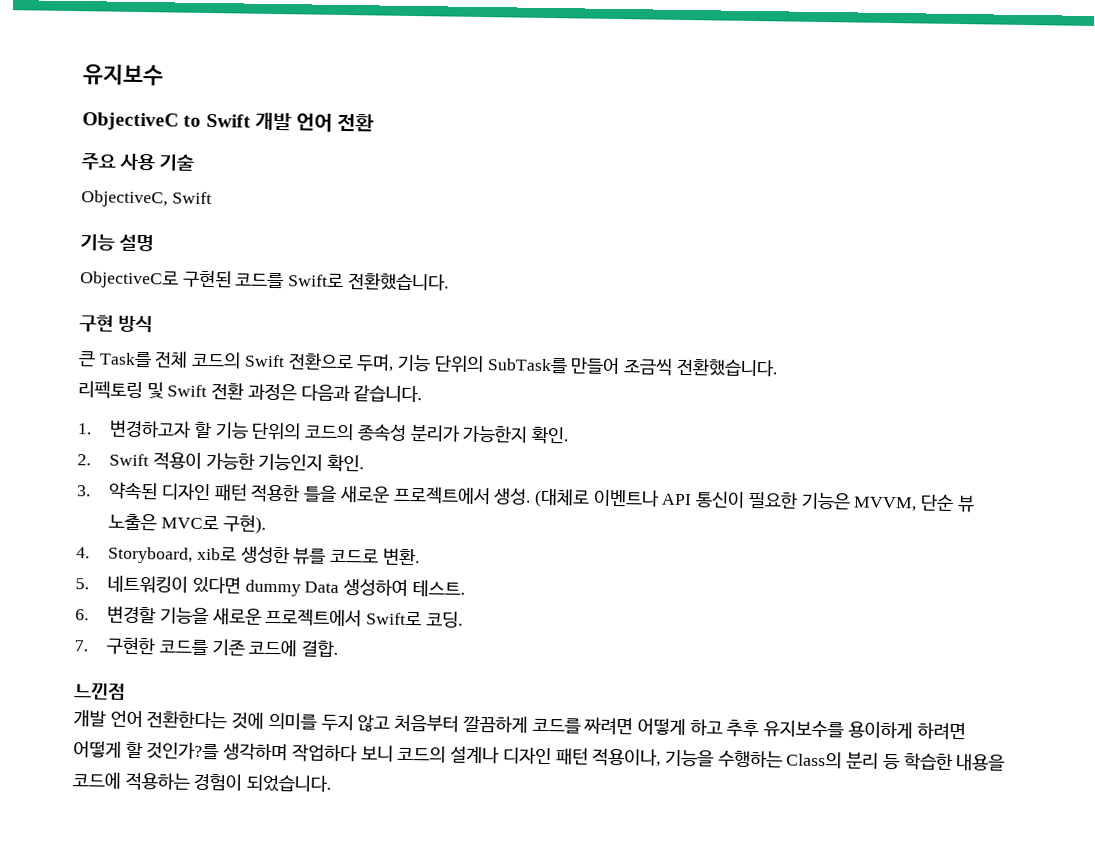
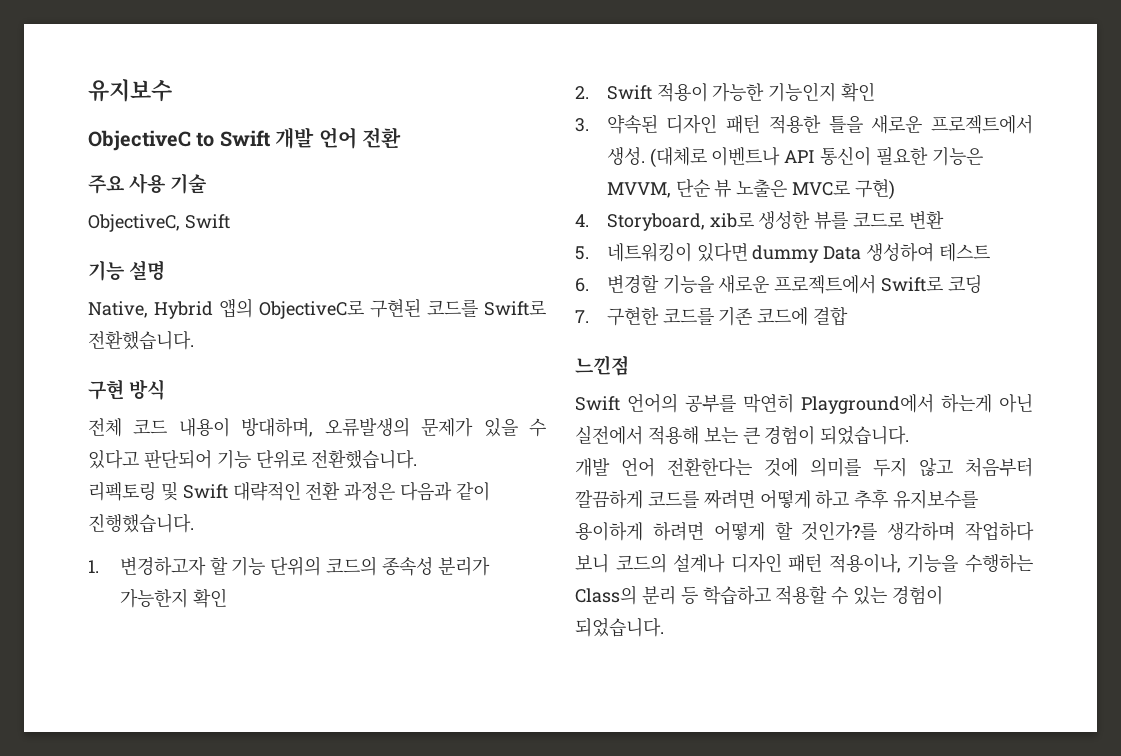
(154, 243) none -> [88,298,253,319] Native, Hybrid 앱의
[78,351,673,376] 큰 Task를 전체 코드의 Swift 전환으로 두며, 기능 단위의 SubTask를 만들어 조금씩 -> [88,417,546,437] [88,449,307,469] 전체 코드 내용이 방대하며, 오류발생의 문제가 있을 수 있다고 판단되어 기능 단위로
(208, 391) none -> [232,481,301,501] 대략적인
[353,385,423,403] 같습니다. -> [456,482,491,501] [88,513,194,533] 같이 진행했습니다.
[530,426,569,445] 확인. -> [192,588,227,608] 확인
[327,454,365,473] 확인. -> [841,82,876,102] 확인
[222,514,266,534] 구현). -> [854,179,895,200] 구현)
[382,547,420,566] 변환. -> [908,211,944,229] 변환
[411,580,465,597] 테스트. -> [938,243,990,262] 테스트
[425,611,463,628] 코딩. -> [947,275,982,293] 코딩
[301,640,339,657] 결합. -> [813,307,849,326] 결합
(126, 691) none -> [575,393,1033,414] [575,425,910,445] // Swift 언어의 공부를 막연히 Playground에서 하는게 아닌 실전에서 적용해 보는 큰 경험이 되었습니다.
[903,753,1006,771] [72,772,190,791] 학습한 내용을 코드에 적용하는 -> [702,586,888,605] 학습하고 적용할 수 있는

